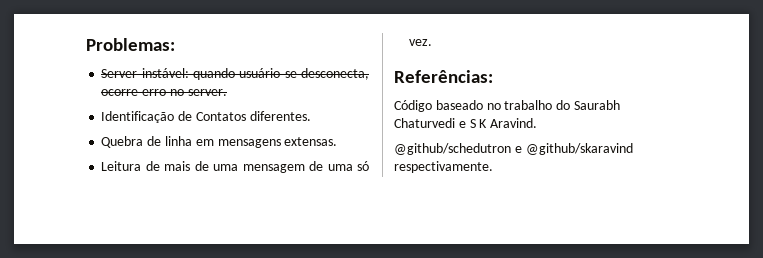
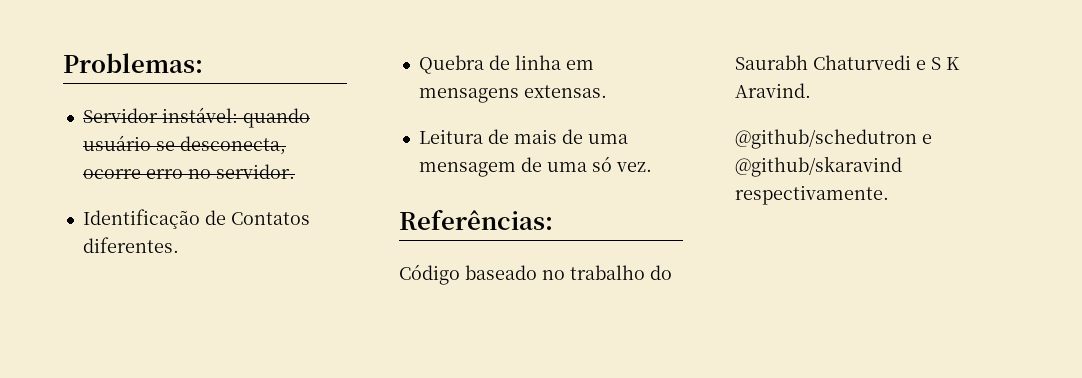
[101,69,138,78] Server -> [82,108,158,123] Servidor
[187,89,227,96] server. -> [215,164,295,179] servidor.

